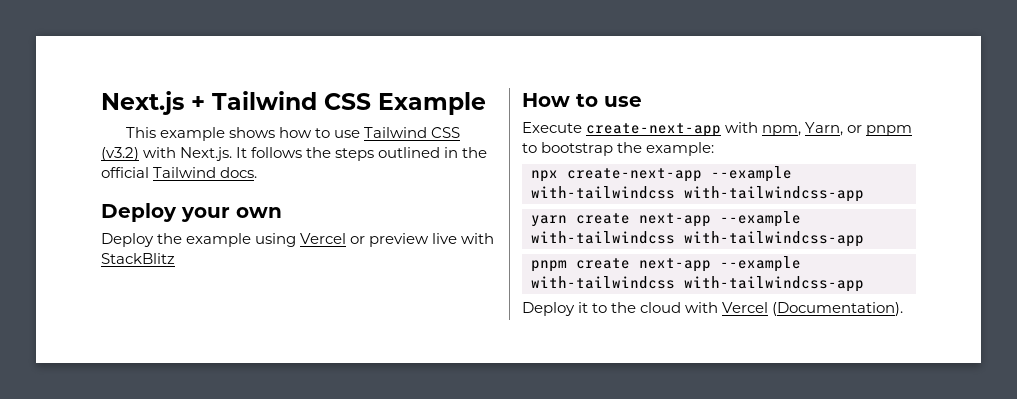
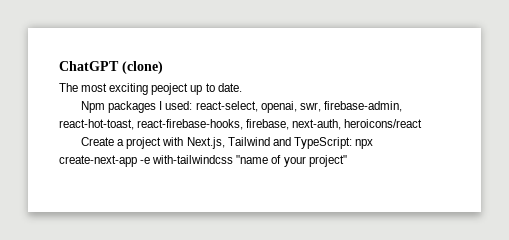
[101,91,486,115] [125,127,460,141] [101,147,488,161] [101,167,258,178] [101,203,282,222] [101,233,495,247] [101,253,175,264] [522,93,642,107] [522,122,913,137] [522,142,715,156] [531,166,792,182] [531,186,864,202] [531,211,801,227] [531,231,864,247] [531,256,801,272] [531,276,864,292] [522,302,904,316] Next.js + Tailwind CSS Example // This example shows how to use Tailwind CSS (v3.2) with Next.js. It follows the steps outlined in the official Tailwind docs. // Deploy your own // Deploy the example using Vercel or preview live with StackBlitz // How to use // Execute create-next-app with npm, Yarn, or pnpm to bootstrap the example: // npx create-next-app --example with-tailwindcss with-tailwindcss-app // yarn create next-app --example with-tailwindcss with-tailwindcss-app // pnpm create next-app --example with-tailwindcss with-tailwindcss-app // Deploy it to the cloud with Vercel (Documentation). -> [59,61,163,74] [59,83,242,95] [81,101,402,113] [59,119,423,130] [81,137,373,149] [59,155,347,167] ChatGPT (clone) // The most exciting peoject up to date. // Npm packages I used: react-select, openai, swr, firebase-admin, react-hot-toast, react-firebase-hooks, firebase, next-auth, heroicons/react // Create a project with Next.js, Tailwind and TypeScript: npx create-next-app -e with-tailwindcss "name of your project"

